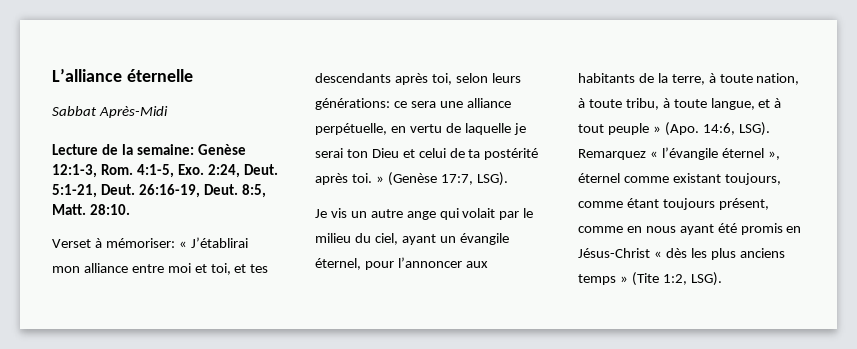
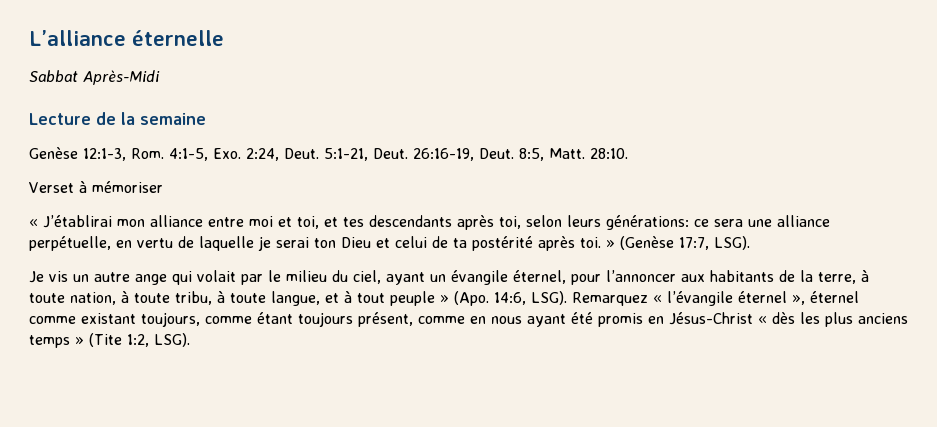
[137,144,195,155] semaine: -> [140,113,206,125] semaine //
[105,238,175,248] mémoriser: -> [92,181,163,193] mémoriser //

